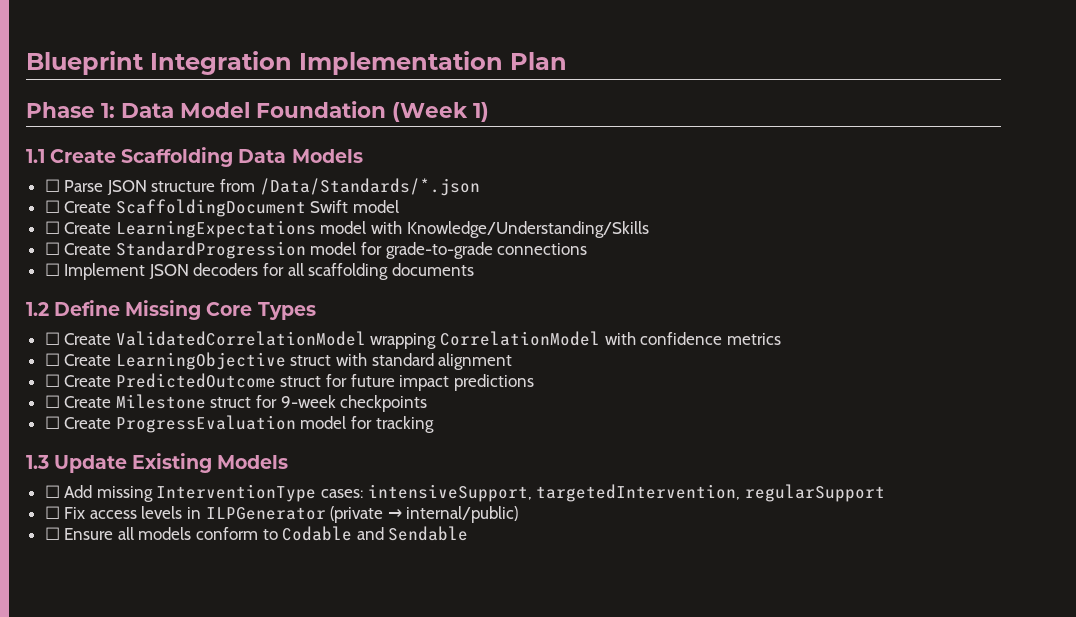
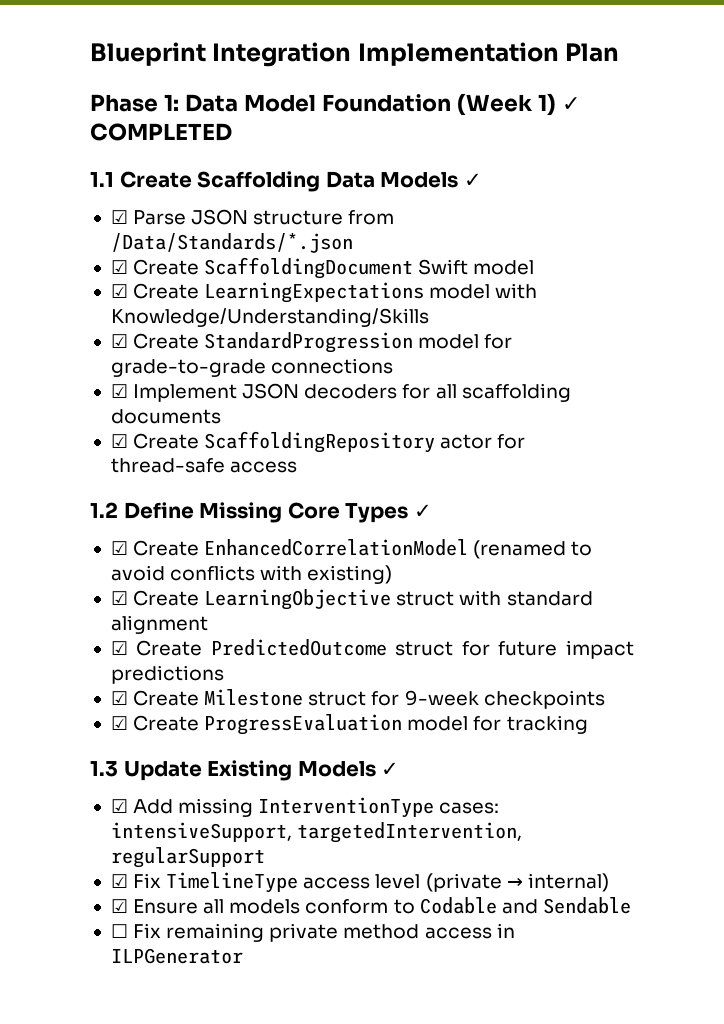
(489, 112) none -> [561,97,580,111] [90,123,232,141] ✓ COMPLETED
[44,179,60,192] // ☐ -> [463,173,482,187] [110,210,128,224] ✓ // ☑
[44,200,60,213] ☐ -> [110,260,128,274] ☑
[44,221,60,234] ☐ -> [110,284,128,298] ☑
[44,242,60,255] ☐ -> [110,334,128,348] ☑
[44,263,60,276] ☐ -> [110,384,128,398] ☑
(474, 269) none -> [110,431,526,453] [110,458,298,473] // ☑ Create ScaffoldingRepository actor for thread-safe access
[44,331,781,349] [44,353,60,366] // ☐ Create ValidatedCorrelationModel wrapping CorrelationModel with confidence metrics // ☐ -> [413,504,432,518] [110,539,593,559] [110,565,393,584] [110,591,128,605] ✓ // ☑ Create EnhancedCorrelationModel (renamed to avoid conflicts with existing) // ☑
[44,374,60,387] ☐ -> [110,641,128,655] ☑
[44,395,60,408] ☐ -> [110,691,128,705] ☑
[44,416,60,429] ☐ -> [110,716,128,730] ☑
[44,485,60,498] // ☐ -> [381,762,400,776] [110,799,128,813] ✓ // ☑
[44,506,519,523] [44,527,60,540] ☐ Fix access levels in ILPGenerator (private → internal/public) // ☐ -> [110,872,609,893] [110,899,128,913] ☑ Fix TimelineType access level (private → internal) // ☑
(469, 533) none -> [110,923,515,942] [110,948,243,964] // ☐ Fix remaining private method access in ILPGenerator

